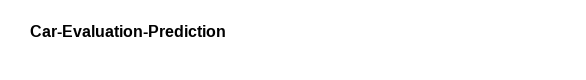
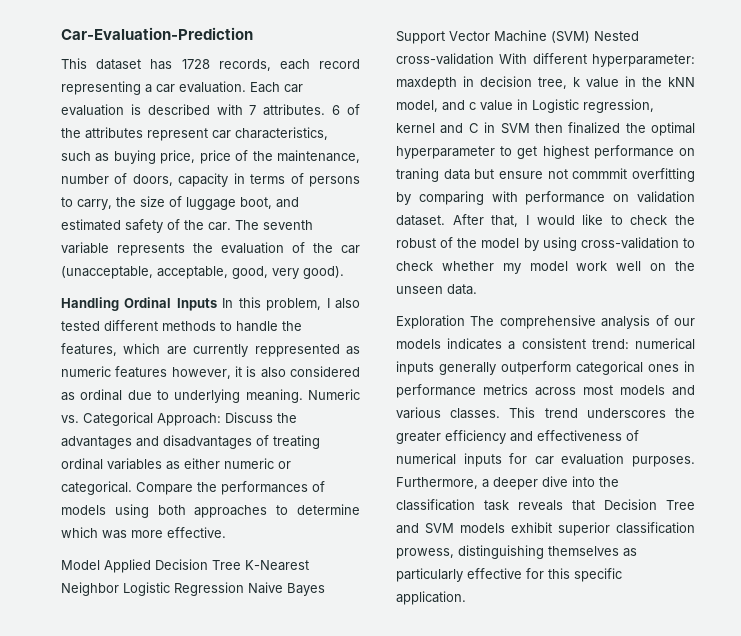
(226, 31) none -> [61,58,360,71] [61,81,303,95] [61,104,360,116] [61,127,328,141] [61,150,360,164] [61,173,360,187] [61,196,299,210] [61,219,313,233] [61,242,360,256] [61,266,344,279] [61,297,360,311] [61,320,302,332] [61,343,360,357] [61,366,361,379] [61,389,360,403] [61,412,297,426] [61,435,320,449] [61,458,291,470] [61,481,325,495] [61,504,360,518] [61,527,226,539] [61,559,309,573] [61,582,325,596] [396,30,639,44] [396,53,695,67] [396,76,695,90] [396,99,654,113] [396,122,695,136] [396,145,695,159] [396,168,695,182] [396,191,695,205] [396,214,695,227] [396,237,695,251] [396,261,695,274] [396,284,477,295] [396,315,695,329] [396,338,695,350] [396,361,695,375] [396,384,695,398] [396,407,695,419] [396,430,639,444] [396,453,695,467] [396,476,619,490] [396,499,695,511] [396,522,695,536] [396,545,637,559] [396,568,622,582] [396,591,466,605] // This dataset has 1728 records, each record representing a car evaluation. Each car evaluation is described with 7 attributes. 6 of the attributes represent car characteristics, such as buying price, price of the maintenance, number of doors, capacity in terms of persons to carry, the size of luggage boot, and estimated safety of the car. The seventh variable represents the evaluation of the car (unacceptable, acceptable, good, very good). // Handling Ordinal Inputs In this problem, I also tested different methods to handle the features, which are currently reppresented as numeric features however, it is also considered as ordinal due to underlying meaning. Numeric vs. Categorical Approach: Discuss the advantages and disadvantages of treating ordinal variables as either numeric or categorical. Compare the performances of models using both approaches to determine which was more effective. // Model Applied Decision Tree K-Nearest Neighbor Logistic Regression Naive Bayes Support Vector Machine (SVM) Nested cross-validation With different hyperparameter: maxdepth in decision tree, k value in the kNN model, and c value in Logistic regression, kernel and C in SVM then finalized the optimal hyperparameter to get highest performance on traning data but ensure not commmit overfitting by comparing with performance on validation dataset. After that, I would like to check the robust of the model by using cross-validation to check whether my model work well on the unseen data. // Exploration The comprehensive analysis of our models indicates a consistent trend: numerical inputs generally outperform categorical ones in performance metrics across most models and various classes. This trend underscores the greater efficiency and effectiveness of numerical inputs for car evaluation purposes. Furthermore, a deeper dive into the classification task reveals that Decision Tree and SVM models exhibit superior classification prowess, distinguishing themselves as particularly effective for this specific application.

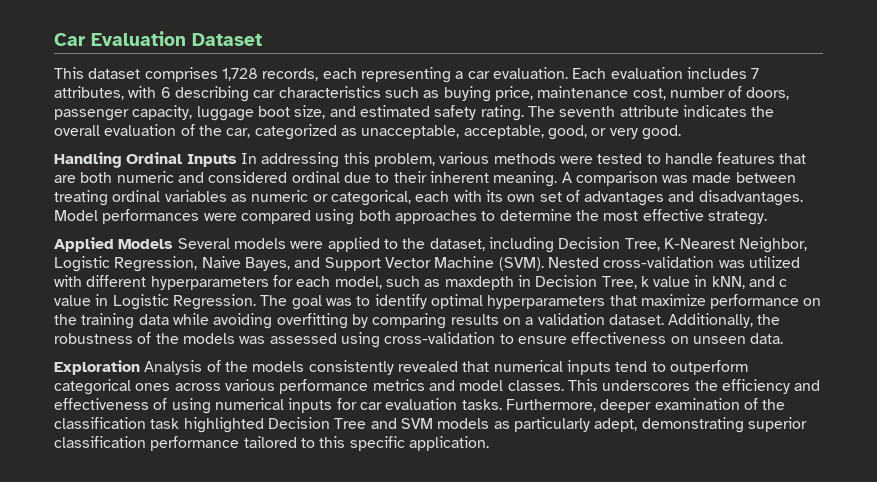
[61,27,253,40] Car-Evaluation-Prediction -> [54,31,262,46] Car Evaluation Dataset
[150,59,210,70] has 1728 -> [144,67,258,82] comprises 1,728
[319,59,360,69] record -> (357, 73) none
[284,84,303,93] [61,104,360,116] [61,127,328,141] [61,150,360,164] [61,173,360,187] [61,196,299,210] [61,219,313,233] [61,242,360,256] [61,266,344,279] car evaluation is described with 7 attributes. 6 of the attributes represent car characteristics, such as buying price, price of the maintenance, number of doors, capacity in terms of persons to carry, the size of luggage boot, and estimated safety of the car. The seventh variable represents the evaluation of the car (unacceptable, acceptable, good, very good). -> [610,67,760,79] [54,86,790,102] [54,105,775,121] [54,124,681,140] evaluation includes 7 attributes, with 6 describing car characteristics such as buying price, maintenance cost, number of doors, passenger capacity, luggage boot size, and estimated safety rating. The seventh attribute indicates the overall evaluation of the car, categorized as unacceptable, acceptable, good, or very good.
(234, 303) none -> [261,152,340,168] addressing
[326,298,360,309] [61,320,302,332] [61,343,360,357] [61,366,361,379] [61,389,360,403] [61,412,297,426] [61,435,269,449] I also tested different methods to handle the features, which are currently reppresented as numeric features however, it is also considered as ordinal due to underlying meaning. Numeric vs. Categorical Approach: Discuss the advantages and disadvantages of -> [439,152,807,164] [54,171,796,187] various methods were tested to handle features that are both numeric and considered ordinal due to their inherent meaning. A comparison was made between
[184,458,220,469] either -> (247, 198) none
[61,481,325,495] [61,505,106,515] categorical. Compare the performances of models -> [330,190,803,206] [54,209,311,224] categorical, each with its own set of advantages and disadvantages. Model performances were compared
[61,527,226,539] [61,559,309,573] [61,582,325,596] which was more effective. // Model Applied Decision Tree K-Nearest Neighbor Logistic Regression Naive Bayes -> [575,209,767,225] [54,237,808,253] [54,256,321,272] the most effective strategy. // Applied Models Several models were applied to the dataset, including Decision Tree, K-Nearest Neighbor, Logistic Regression, Naive Bayes, and
[551,31,590,43] (SVM) -> [498,257,544,271] (SVM).
[499,53,695,67] [396,76,695,90] [396,100,438,112] With different hyperparameter: maxdepth in decision tree, k value in the kNN model, -> [718,256,800,268] [54,275,745,290] was utilized with different hyperparameters for each model, such as maxdepth in Decision Tree, k value in kNN,
[583,99,654,113] [396,122,695,136] [396,145,695,159] [396,168,695,182] [396,191,695,205] [396,214,695,227] [396,237,695,251] [396,261,695,274] [396,284,477,295] [396,315,695,329] [396,338,695,350] [396,361,695,375] [396,384,695,398] [396,407,441,419] regression, kernel and C in SVM then finalized the optimal hyperparameter to get highest performance on traning data but ensure not commmit overfitting by comparing with performance on validation dataset. After that, I would like to check the robust of the model by using cross-validation to check whether my model work well on the unseen data. // Exploration The comprehensive analysis of our models indicates a consistent trend: numerical inputs generally outperform categorical ones in performance metrics across most models and various -> [172,294,822,310] [54,313,781,329] [54,332,784,348] [54,360,748,375] [54,379,504,395] Regression. The goal was to identify optimal hyperparameters that maximize performance on the training data while avoiding overfitting by comparing results on a validation dataset. Additionally, the robustness of the models was assessed using cross-validation to ensure effectiveness on unseen data. // Exploration Analysis of the models consistently revealed that numerical inputs tend to outperform categorical ones across various performance metrics and model
[544,408,578,418] trend -> (598, 385) none
[396,431,441,444] greater -> (718, 385) none
(639, 435) none -> [171,398,211,414] using
[632,456,695,467] [396,476,595,490] purposes. Furthermore, a deeper dive into -> [461,398,758,413] tasks. Furthermore, deeper examination of
[518,500,595,511] reveals that -> [183,417,264,433] highlighted
[511,522,695,536] [396,545,637,559] [396,568,544,582] exhibit superior classification prowess, distinguishing themselves as particularly effective for -> [493,417,807,433] [54,436,315,451] as particularly adept, demonstrating superior classification performance tailored to

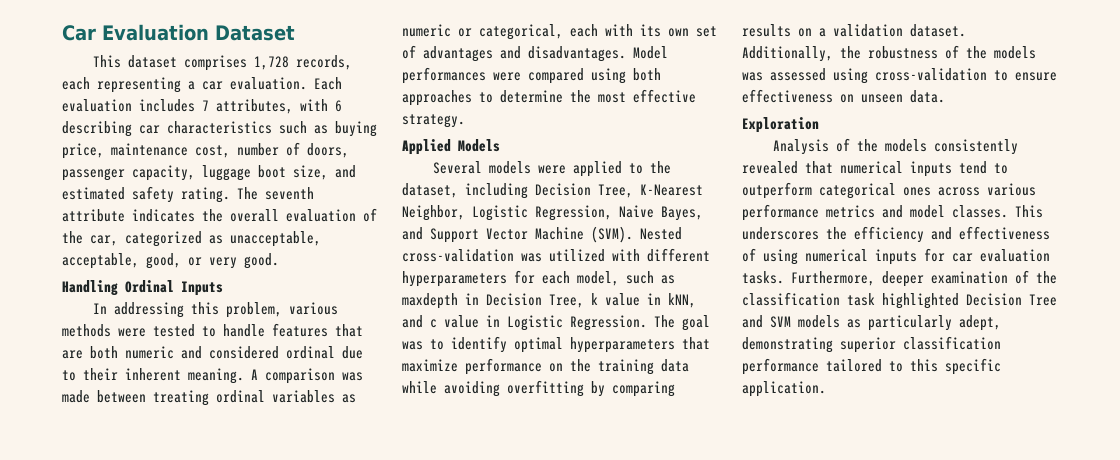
(237, 160) none -> (223, 288) //
(174, 244) none -> (500, 145) //
(140, 367) none -> (819, 125) //

